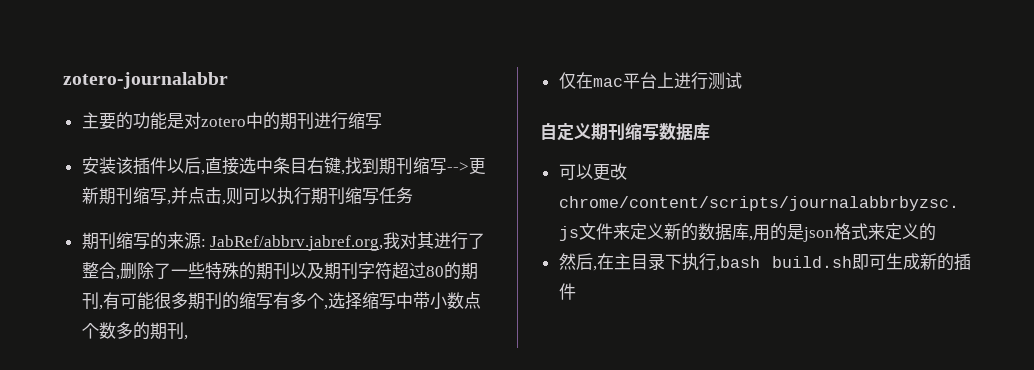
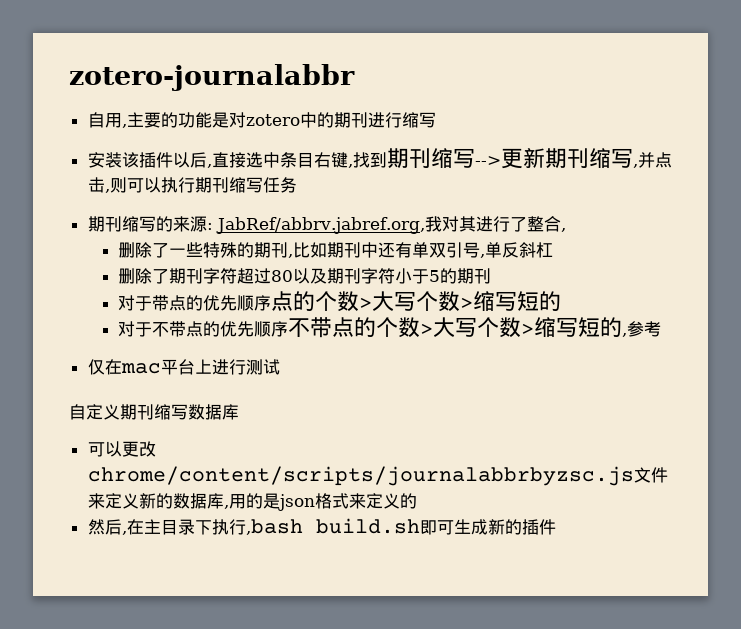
(228, 80) none -> [87,112,127,128] 自用,
(120, 277) none -> (566, 230) //
[289,262,478,280] [81,292,481,310] [81,322,188,340] 以及期刊字符超过80的期刊,有可能很多期刊的缩写有多个,选择缩写中带小数点个数多的期刊, -> [288,242,554,258] [118,268,492,284] [118,291,562,312] [118,317,662,338] ,比如期刊中还有单双引号,单反斜杠 // 删除了期刊字符超过80以及期刊字符小于5的期刊 // 对于带点的优先顺序点的个数>大写个数>缩写短的 // 对于不带点的优先顺序不带点的个数>大写个数>缩写短的,参考

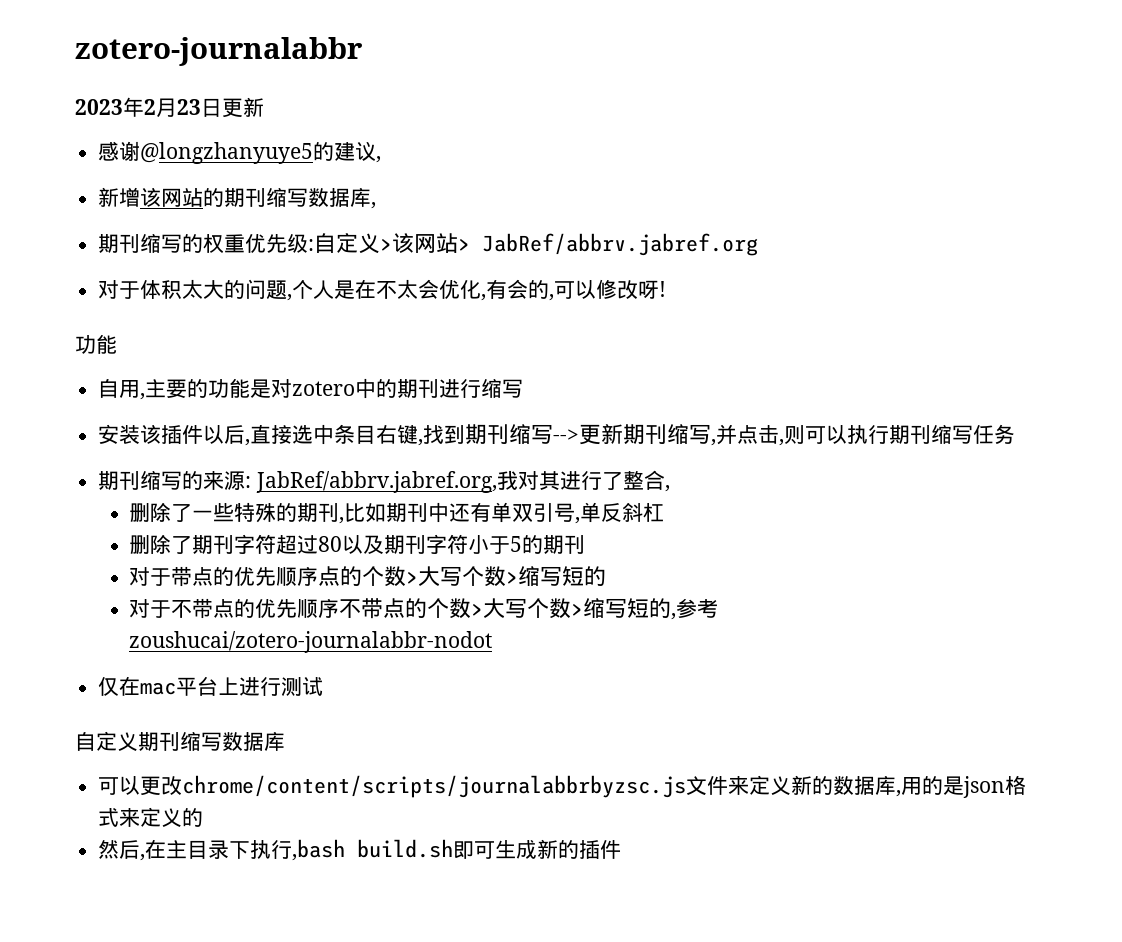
(355, 77) none -> [75,97,264,118] [98,141,382,164] [98,187,377,209] [98,233,759,256] [98,279,667,301] [75,334,117,354] // 2023年2月23日更新 // 感谢@longzhanyuye5的建议, // 新增该网站的期刊缩写数据库, // 期刊缩写的权重优先级:自定义>该网站> JabRef/abbrv.jabref.org // 对于体积太大的问题,个人是在不太会优化,有会的,可以修改呀! // 功能
(662, 329) none -> [129,631,493,653] zoushucai/zotero-journalabbr-nodot

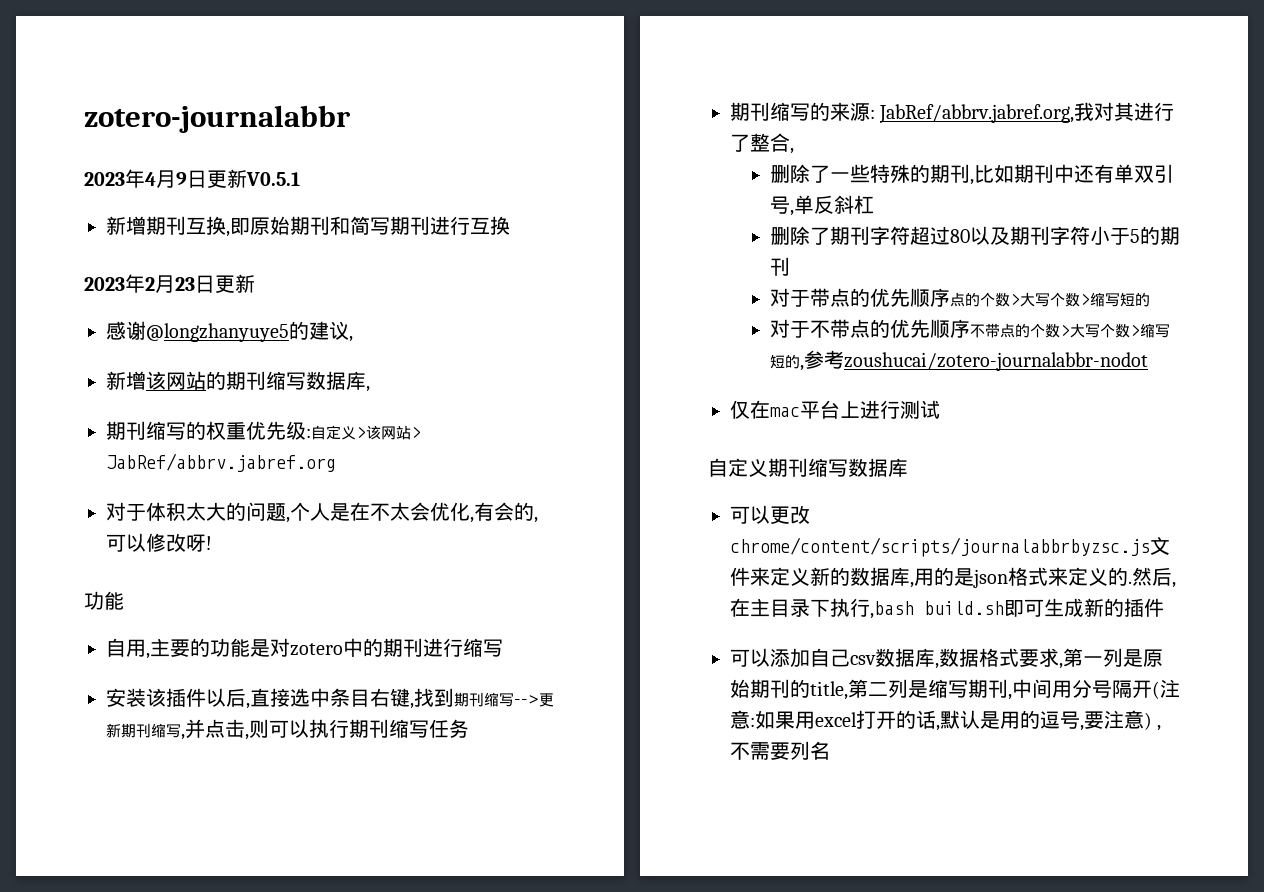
(362, 51) none -> [84,169,300,188] [106,216,510,237] // 2023年4月9日更新V0.5.1 // 新增期刊互换,即原始期刊和简写期刊进行互换
(204, 817) // -> [1128,581,1132,584] .
(622, 849) none -> [730,648,1163,669] [730,679,1180,700] [730,710,1162,731] [730,741,830,760] // 可以添加自己csv数据库,数据格式要求,第一列是原始期刊的title,第二列是缩写期刊,中间用分号隔开(注意:如果用excel打开的话,默认是用的逗号,要注意) ,不需要列名

